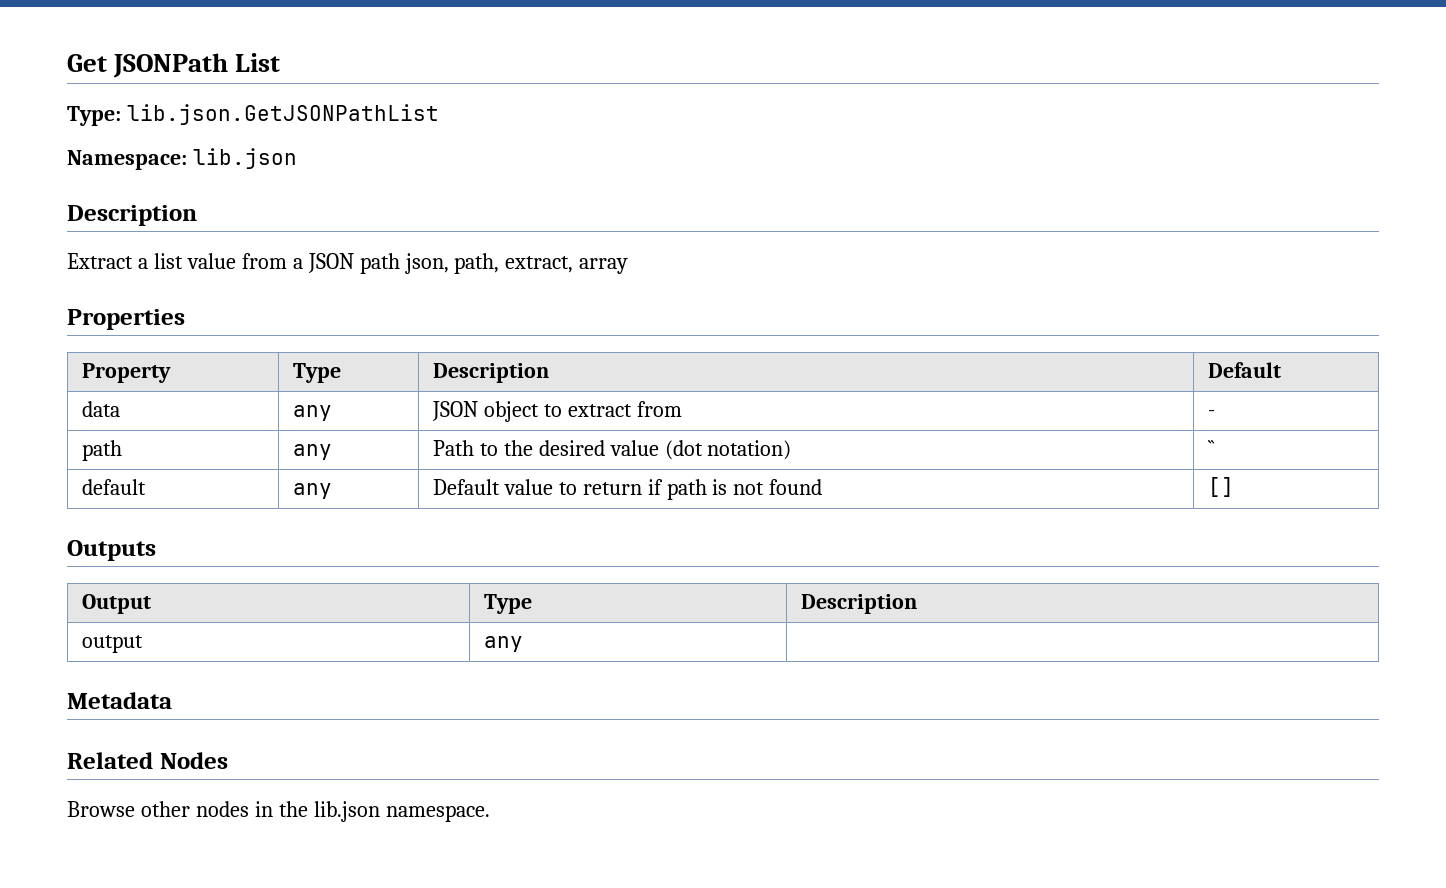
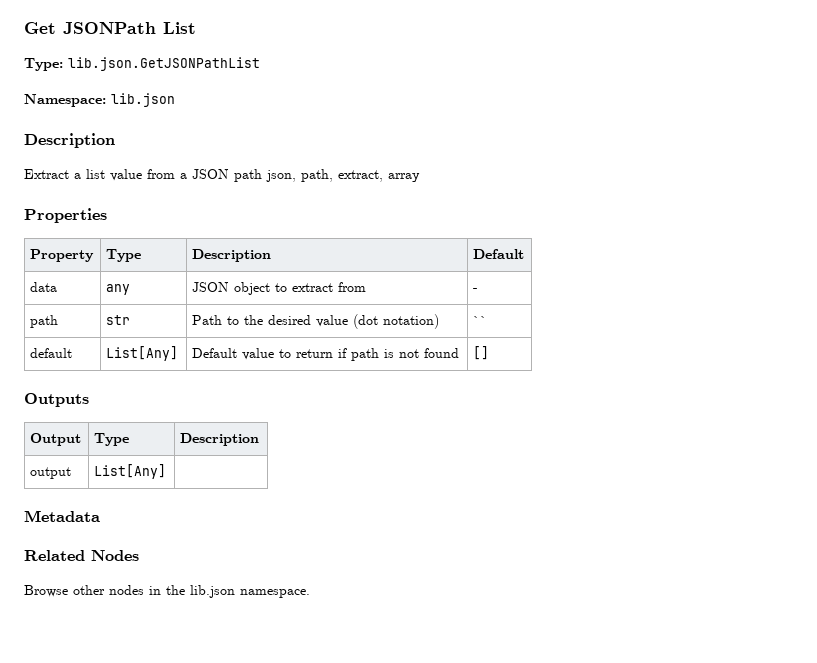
[292,444,332,460] any -> [106,315,131,325] str
[292,483,332,499] any -> [106,346,179,361] List[Any]
[483,636,523,652] any -> [94,464,167,479] List[Any]

